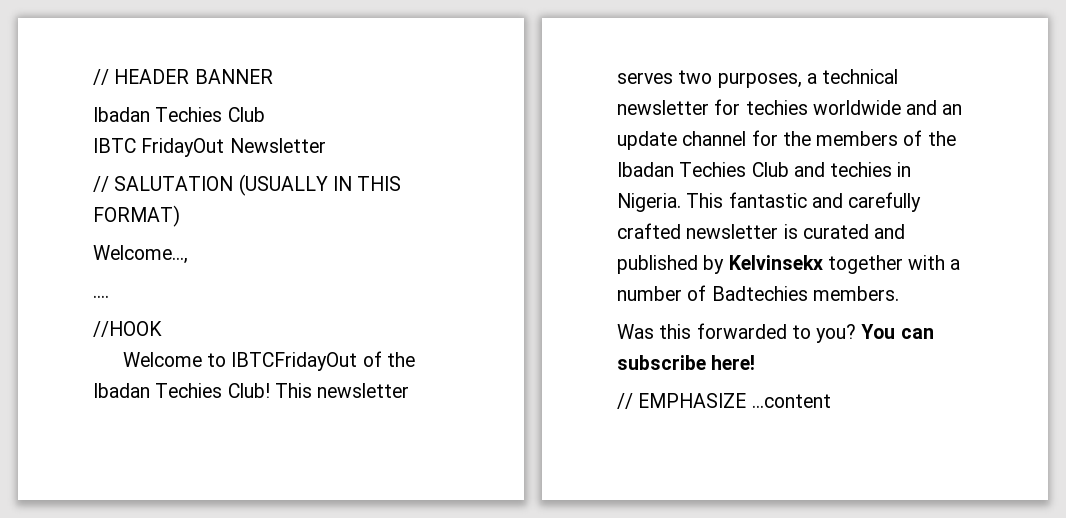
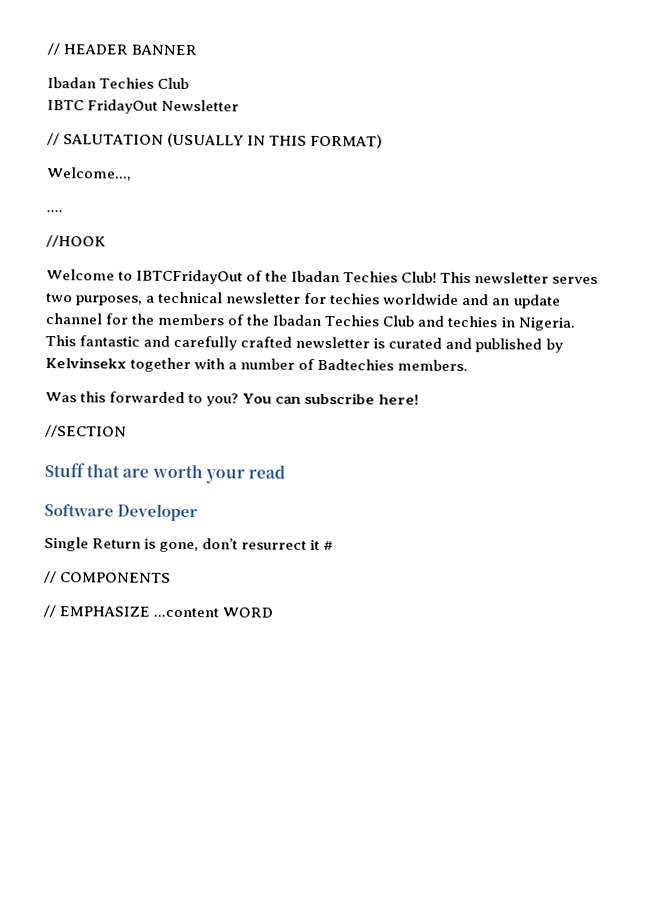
(756, 362) none -> [45,425,127,438] [44,463,285,484] [44,503,199,522] [44,537,334,553] [44,571,172,584] // //SECTION // Stuff that are worth your read // Software Developer // Single Return is gone, don’t resurrect it # // // COMPONENTS
(831, 401) none -> [222,607,274,618] WORD

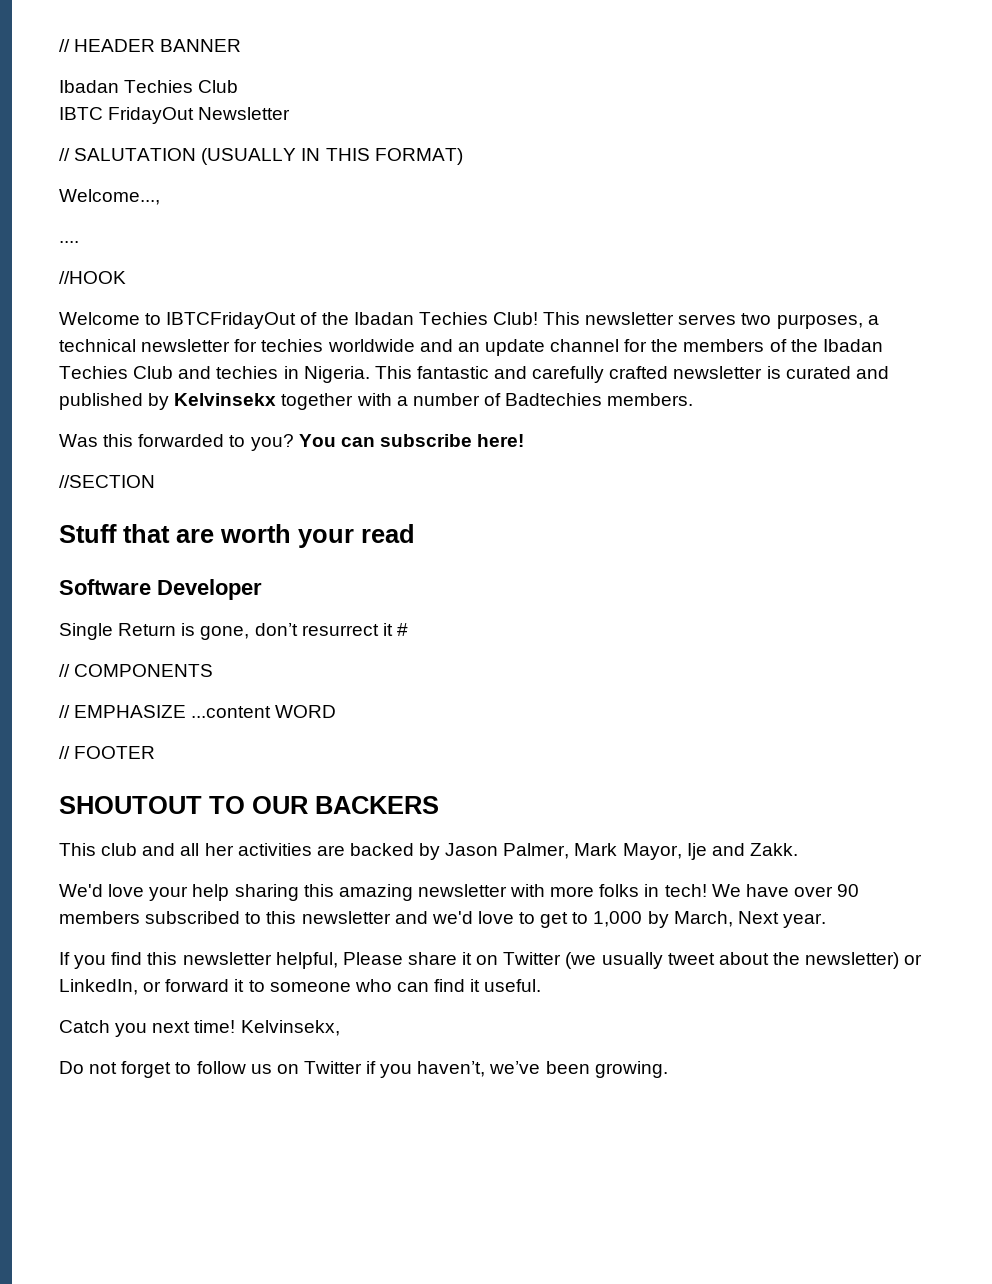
(274, 612) none -> [59,746,156,759] [59,796,439,814] [59,843,798,860] [59,884,860,901] [59,911,826,928] [59,952,923,969] [59,979,542,995] [59,1020,340,1037] [59,1061,668,1078] // // FOOTER // SHOUTOUT TO OUR BACKERS // This club and all her activities are backed by Jason Palmer, Mark Mayor, Ije and Zakk. // We'd love your help sharing this amazing newsletter with more folks in tech! We have over 90 members subscribed to this newsletter and we'd love to get to 1,000 by March, Next year. // If you find this newsletter helpful, Please share it on Twitter (we usually tweet about the newsletter) or LinkedIn, or forward it to someone who can find it useful. // Catch you next time! Kelvinsekx, // Do not forget to follow us on Twitter if you haven’t, we’ve been growing.

